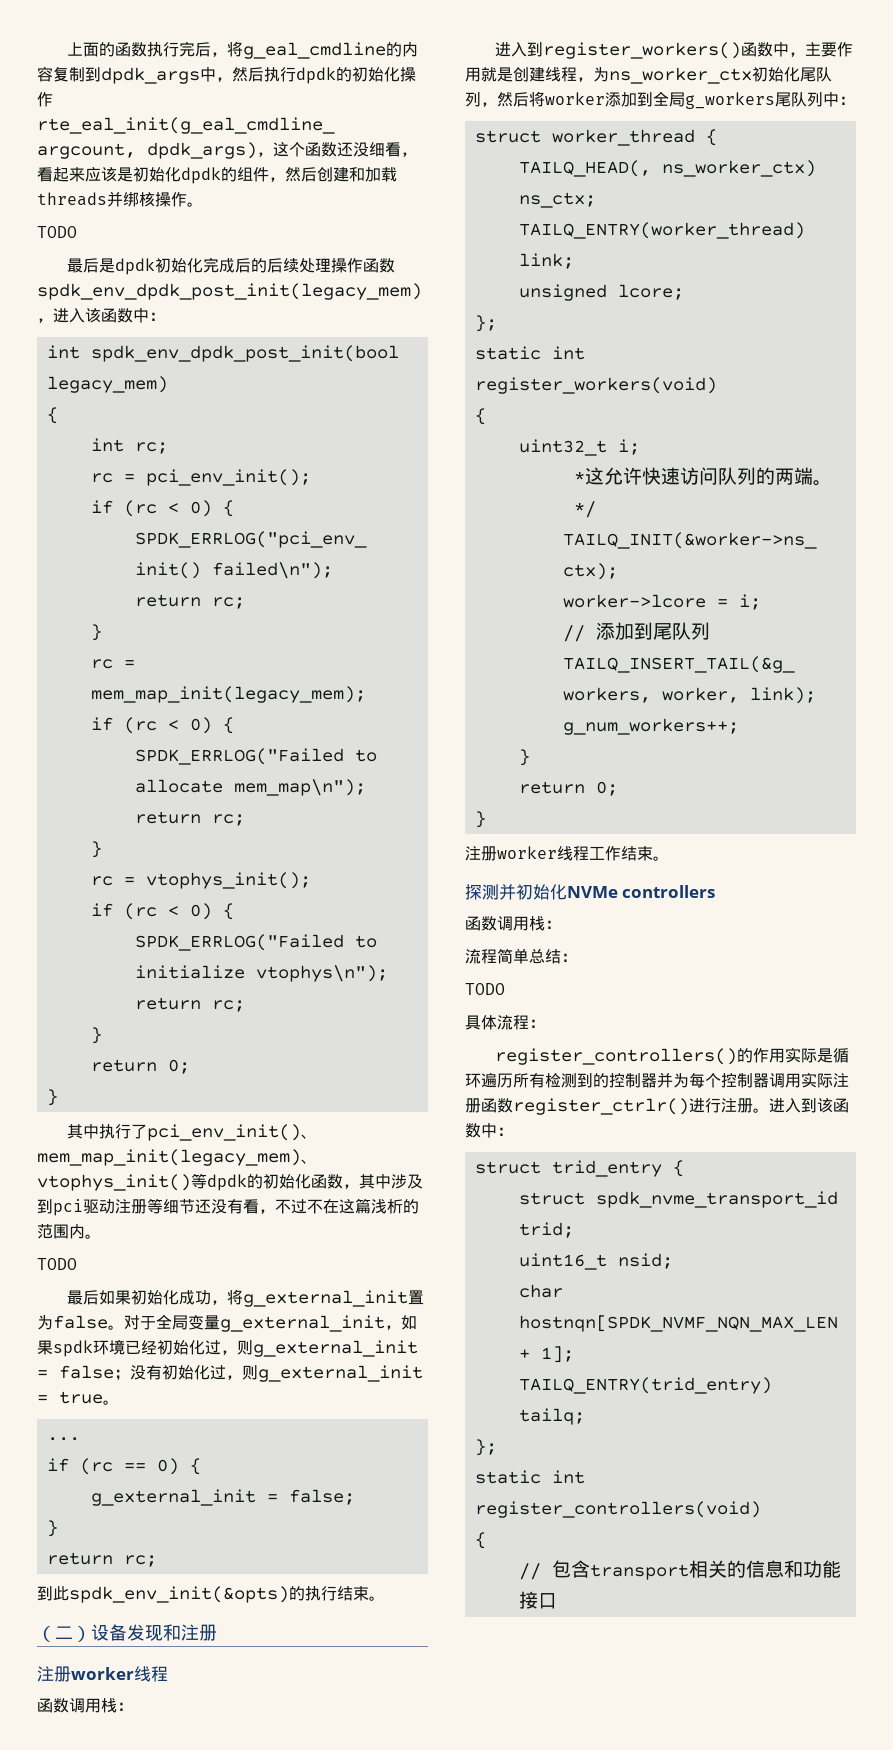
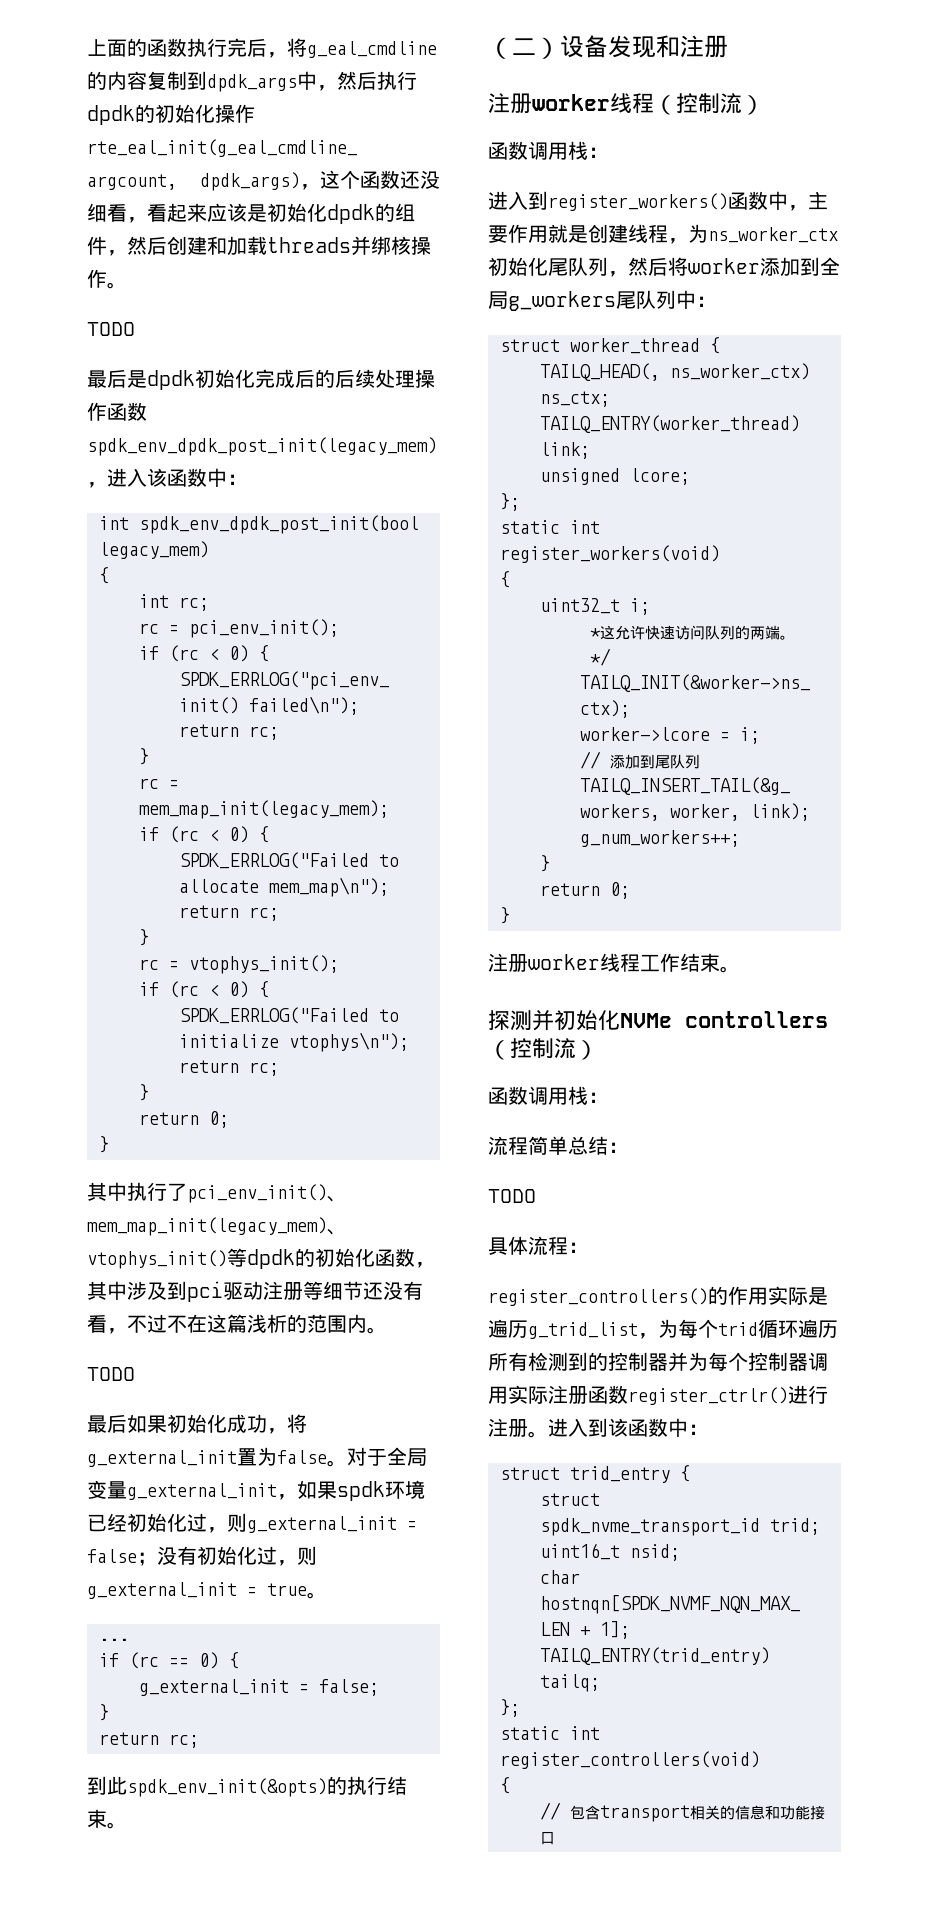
(168, 1674) none -> [654,93,764,115] （控制流）
(716, 891) none -> [488,1038,598,1060] （控制流）
(834, 1055) none -> [488,1319,758,1339] 遍历g_trid_list，为每个trid

